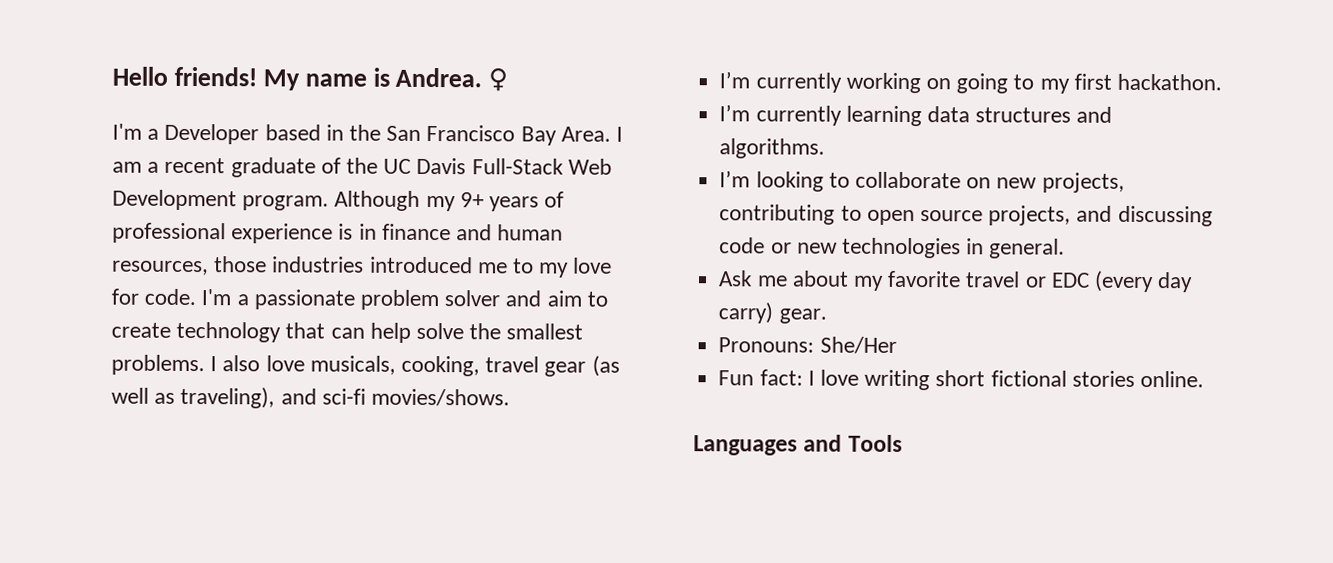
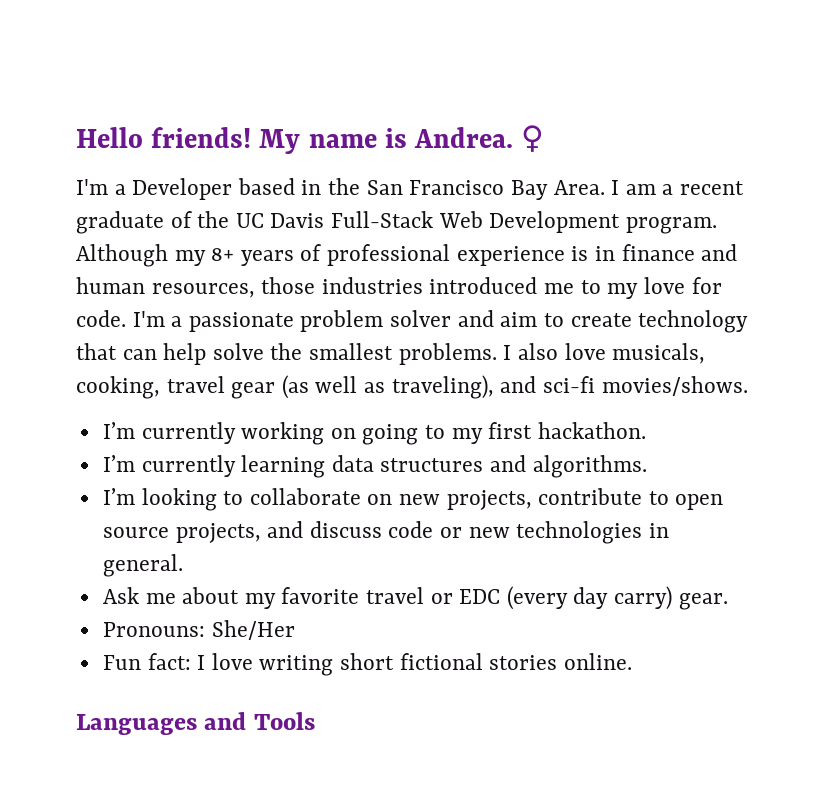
[459,192,484,208] 9+ -> [211,248,235,261] 8+
[719,204,836,225] contributing -> [538,488,643,505] contribute
[1117,205,1213,227] discussing -> [309,521,382,538] discuss

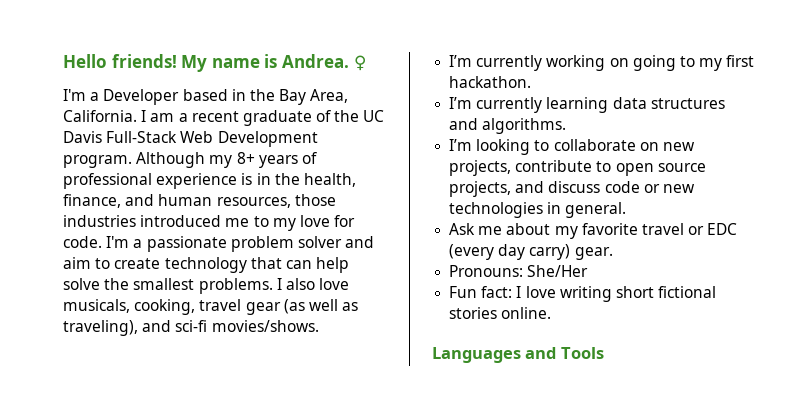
[366,180,605,200] San Francisco Bay Area. -> [279,89,349,105] [63,110,137,122] Bay Area, California.
[621,244,695,261] finance -> [274,173,356,187] [63,194,121,208] the health, finance,

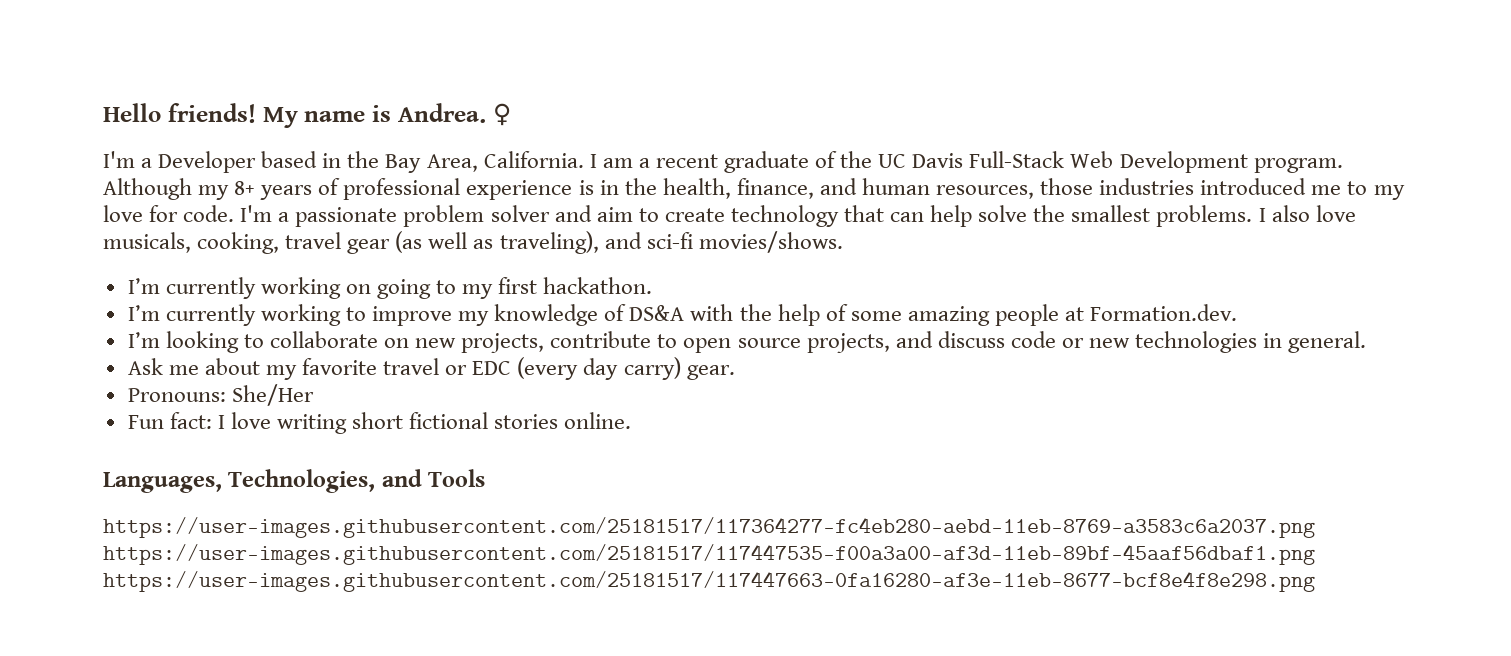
[546,97,725,113] [449,118,567,134] learning data structures and algorithms. -> [260,304,1238,326] working to improve my knowledge of DS&A with the help of some amazing people at Formation.dev.
[432,347,521,363] Languages -> [103,469,376,493] Languages, Technologies,
(604, 353) none -> [103,517,1315,538] [103,544,1315,565] [103,571,1315,592] // https://user-images.githubusercontent.com/25181517/117364277-fc4eb280-aebd-11eb-8769-a3583c6a2037.png https://user-images.githubusercontent.com/25181517/117447535-f00a3a00-af3d-11eb-89bf-45aaf56dbaf1.png https://user-images.githubusercontent.com/25181517/117447663-0fa16280-af3e-11eb-8677-bcf8e4f8e298.png

